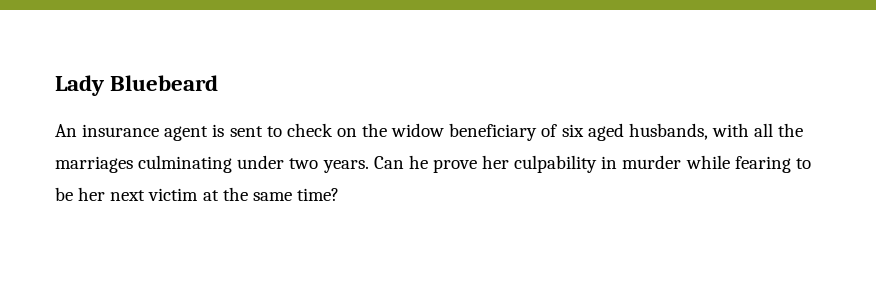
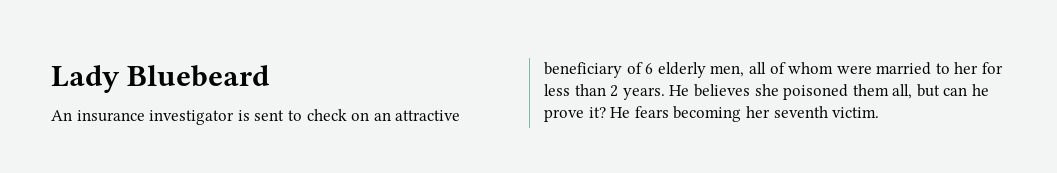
[164,126,209,141] agent -> [149,110,235,125] investigator
[362,123,804,141] [55,155,811,173] [55,187,339,201] the widow beneficiary of six aged husbands, with all the marriages culminating under two years. Can he prove her culpability in murder while fearing to be her next victim at the same time? -> [373,110,461,121] [544,62,1004,78] [544,84,990,100] [544,106,880,122] an attractive beneficiary of 6 elderly men, all of whom were married to her for less than 2 years. He believes she poisoned them all, but can he prove it? He fears becoming her seventh victim.

